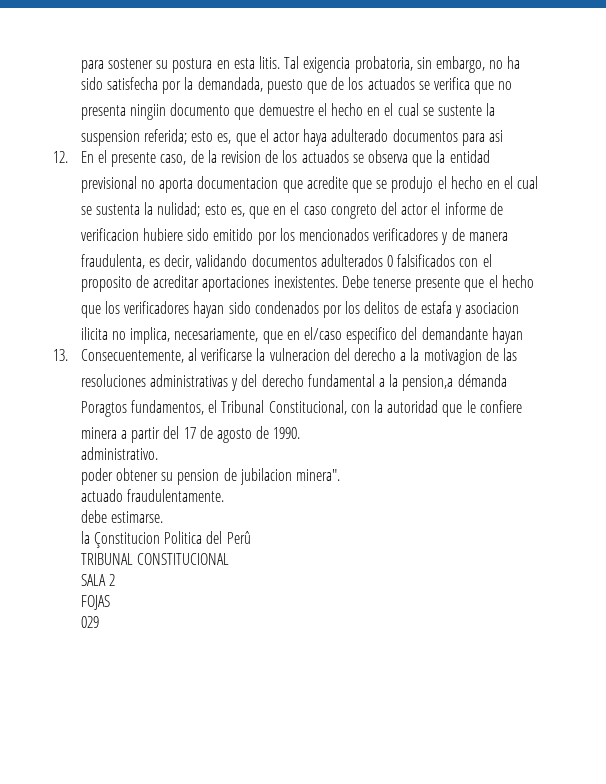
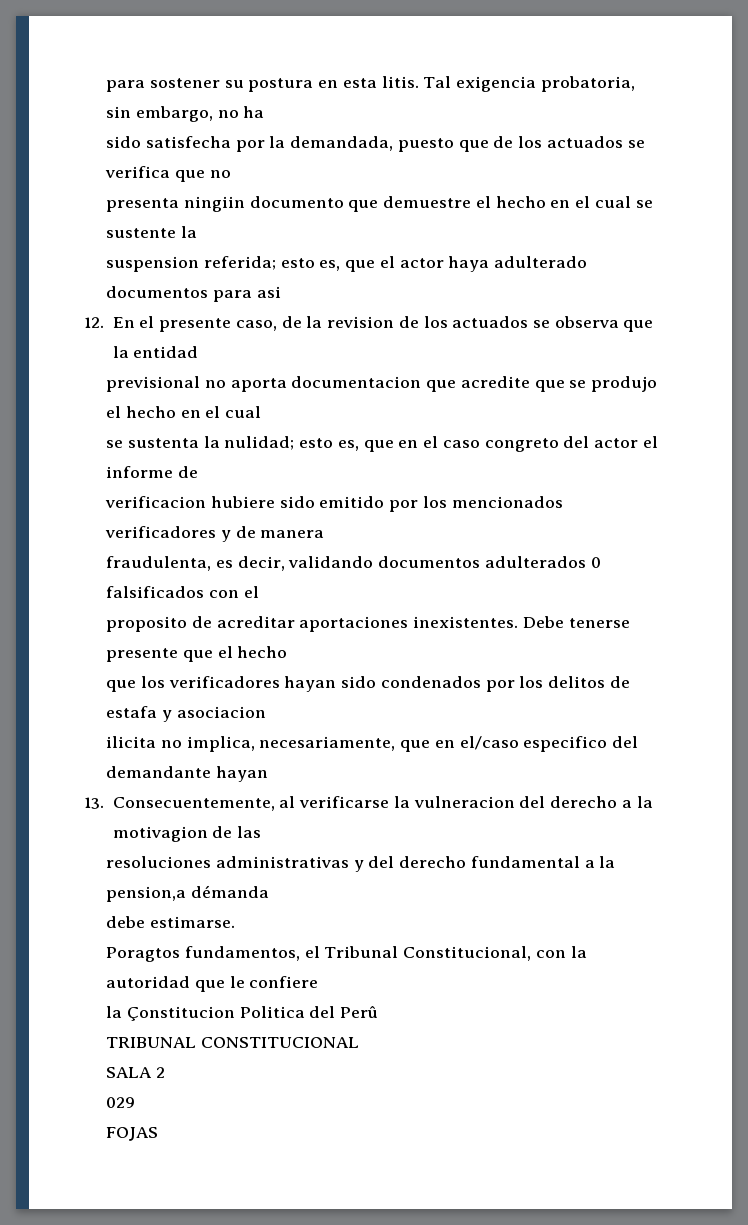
(507, 380) none -> [106,916,236,928] // debe estimarse.
[80,426,301,443] [80,447,158,460] [80,468,341,485] [80,489,225,502] [80,510,164,523] // minera a partir del 17 de agosto de 1990. // administrativo. // poder obtener su pension de jubilacion minera". // actuado fraudulentamente. // debe estimarse. -> (319, 982) none
(116, 580) none -> [106,1097,136,1108] // 029
[80,616,99,628] // 029 -> (159, 1134) none

